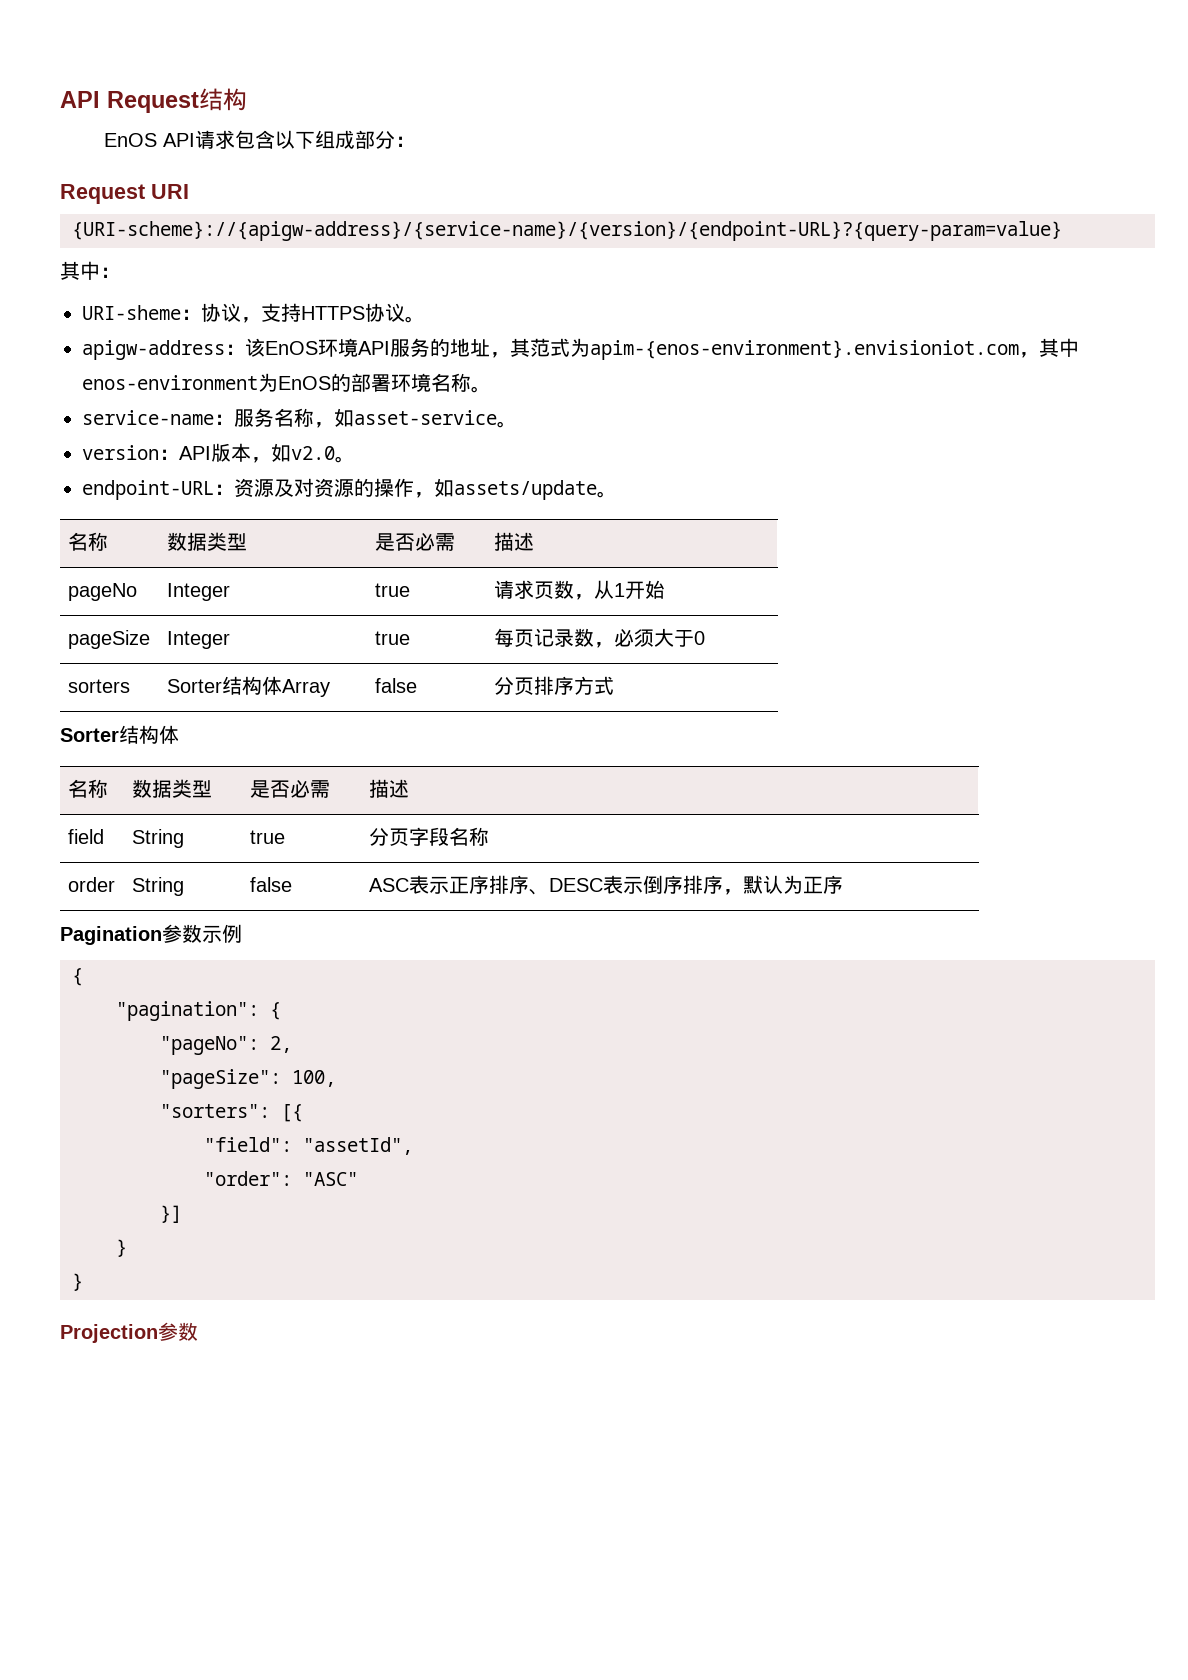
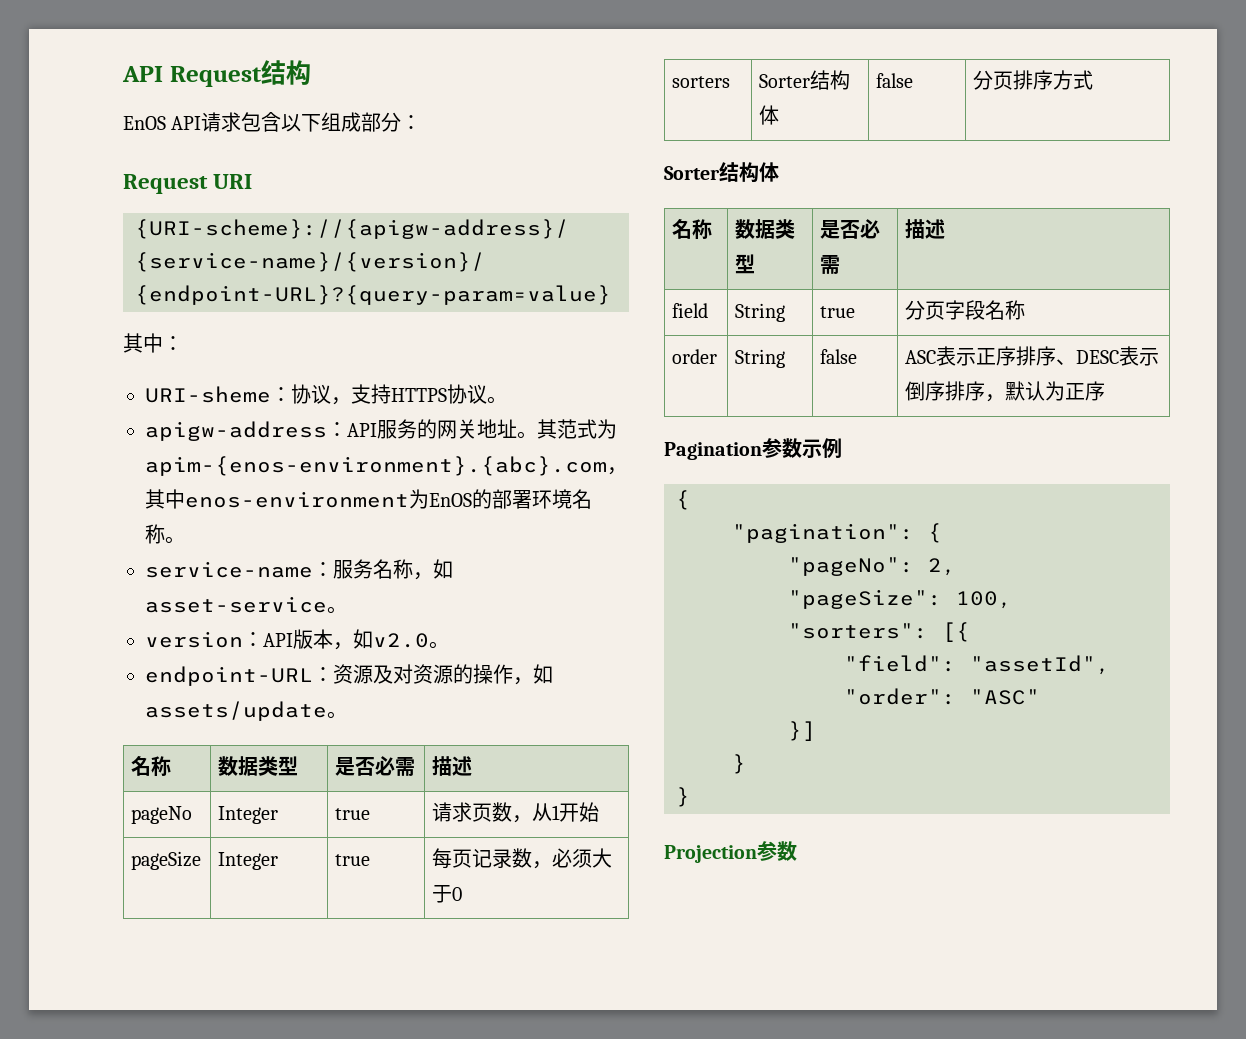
[245,338,510,358] 该EnOS环境API服务的地址， -> [347,419,537,439] API服务的网关地址。
[590,340,1019,360] apim-{enos-environment}.envisioniot.com -> [145,456,607,476] apim-{enos-environment}.{abc}.com
[282,679,331,697] Array -> (780, 115) none

